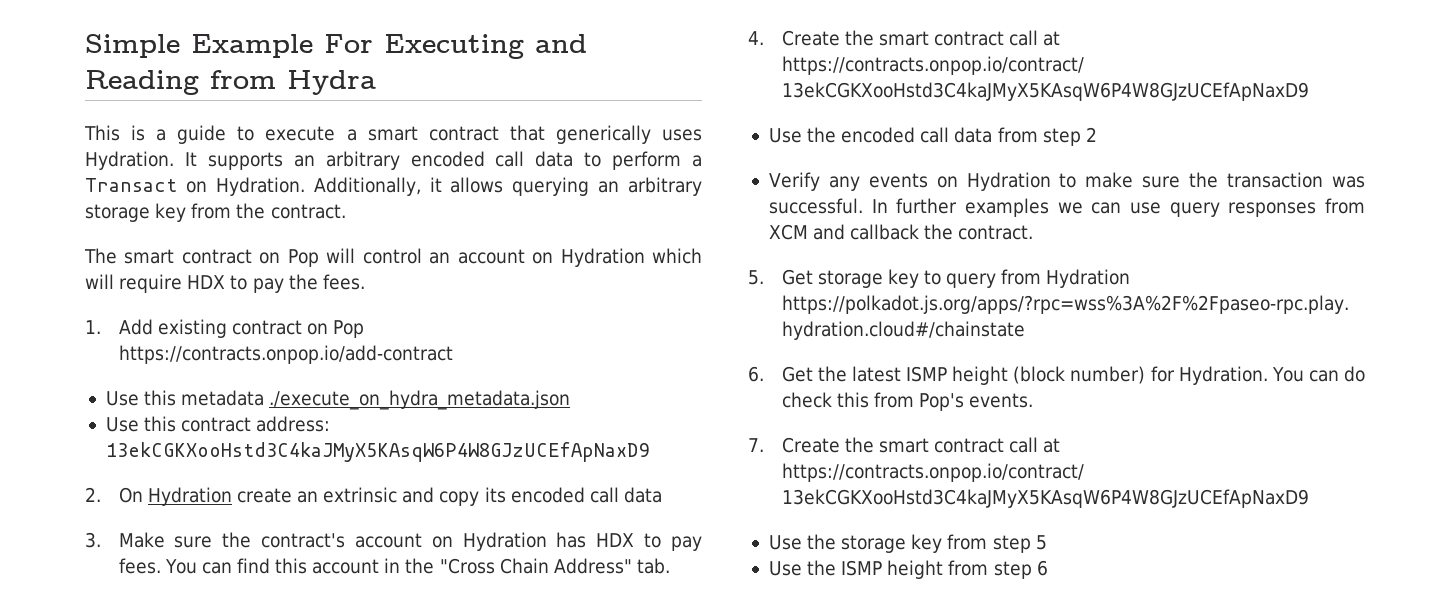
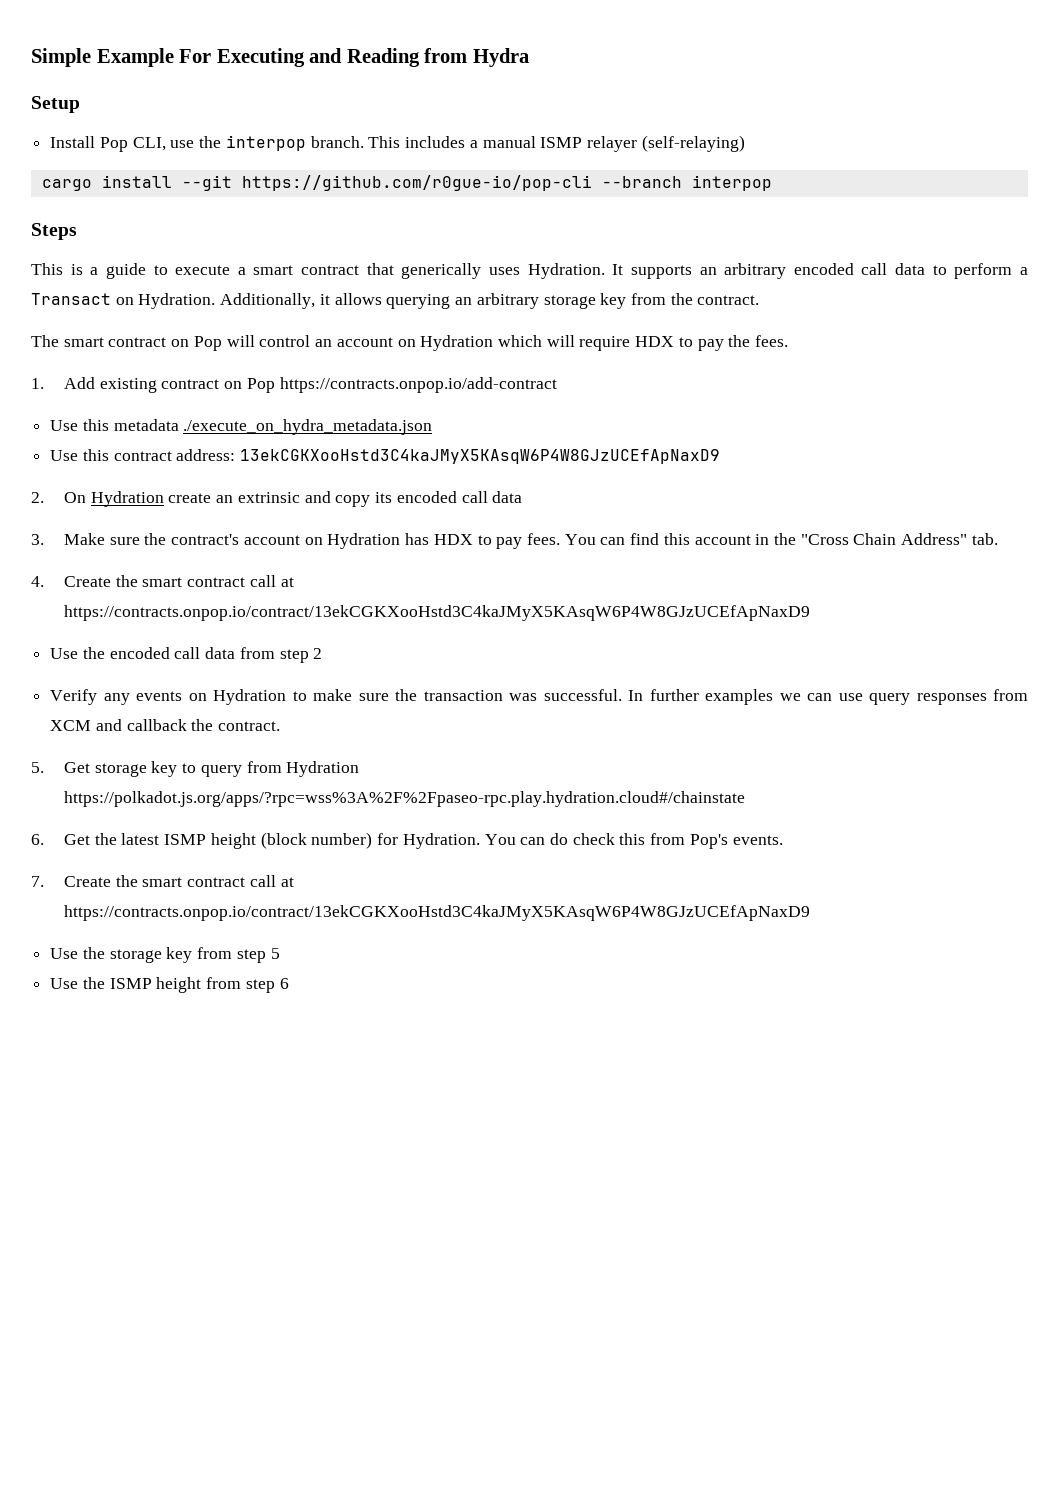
(376, 82) none -> [31,96,80,113] [50,135,745,152] [41,175,772,191] [31,223,77,240] // Setup // Install Pop CLI, use the interpop branch. This includes a manual ISMP relayer (self-relaying) // cargo install --git https://github.com/r0gue-io/pop-cli --branch interpop // Steps

